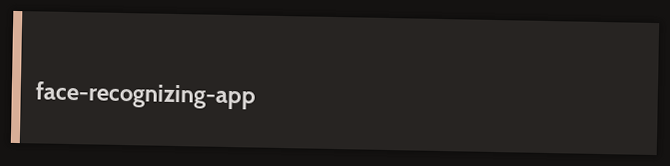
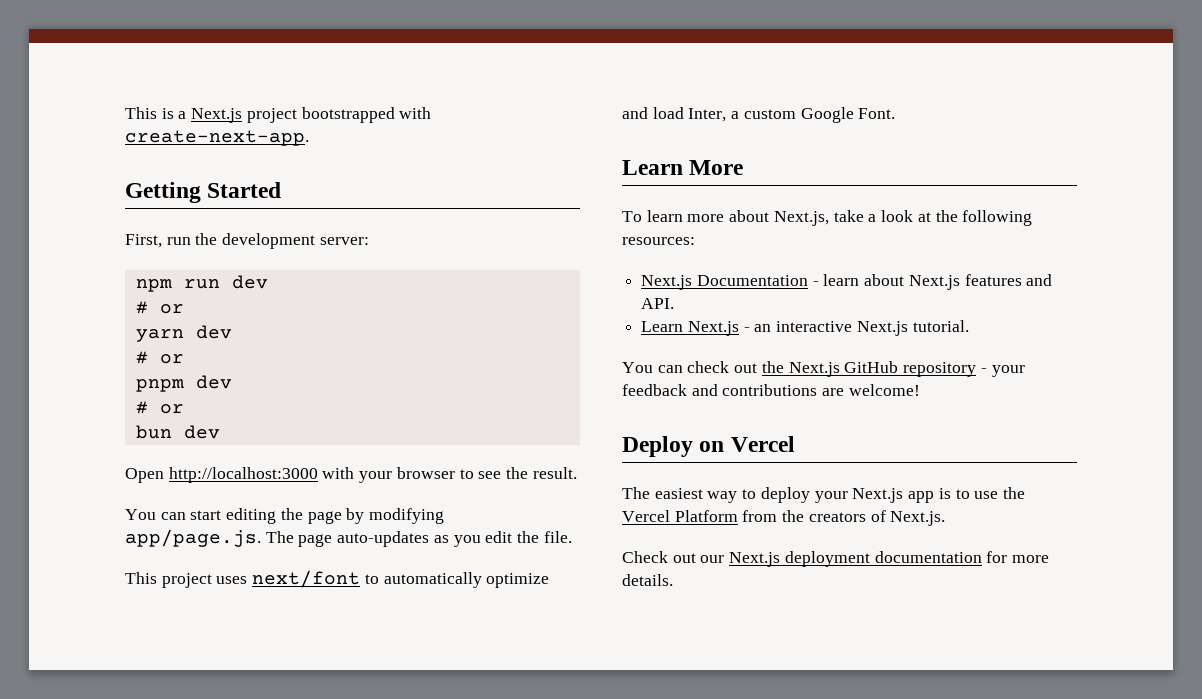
[35,81,256,110] face-recognizing-app -> [125,107,432,123] [125,130,309,146] [125,182,282,203] [125,233,369,249] [135,275,268,292] [135,301,184,314] [135,325,232,342] [135,351,184,364] [135,375,232,392] [135,401,184,414] [135,425,220,439] [125,467,577,483] [125,508,445,524] [125,529,572,547] [125,570,550,588] [622,107,896,123] [622,160,744,175] [622,210,1033,226] [622,237,695,245] [641,274,1053,290] [641,298,675,309] [641,320,969,336] [622,361,1025,377] [622,384,920,396] [622,436,795,457] [622,487,1025,503] [622,510,946,526] [622,551,1050,567] [622,574,673,586] This is a Next.js project bootstrapped with create-next-app. // Getting Started // First, run the development server: // npm run dev // # or // yarn dev // # or // pnpm dev // # or // bun dev // Open http://localhost:3000 with your browser to see the result. // You can start editing the page by modifying app/page.js. The page auto-updates as you edit the file. // This project uses next/font to automatically optimize and load Inter, a custom Google Font. // Learn More // To learn more about Next.js, take a look at the following resources: // Next.js Documentation - learn about Next.js features and API. // Learn Next.js - an interactive Next.js tutorial. // You can check out the Next.js GitHub repository - your feedback and contributions are welcome! // Deploy on Vercel // The easiest way to deploy your Next.js app is to use the Vercel Platform from the creators of Next.js. // Check out our Next.js deployment documentation for more details.

